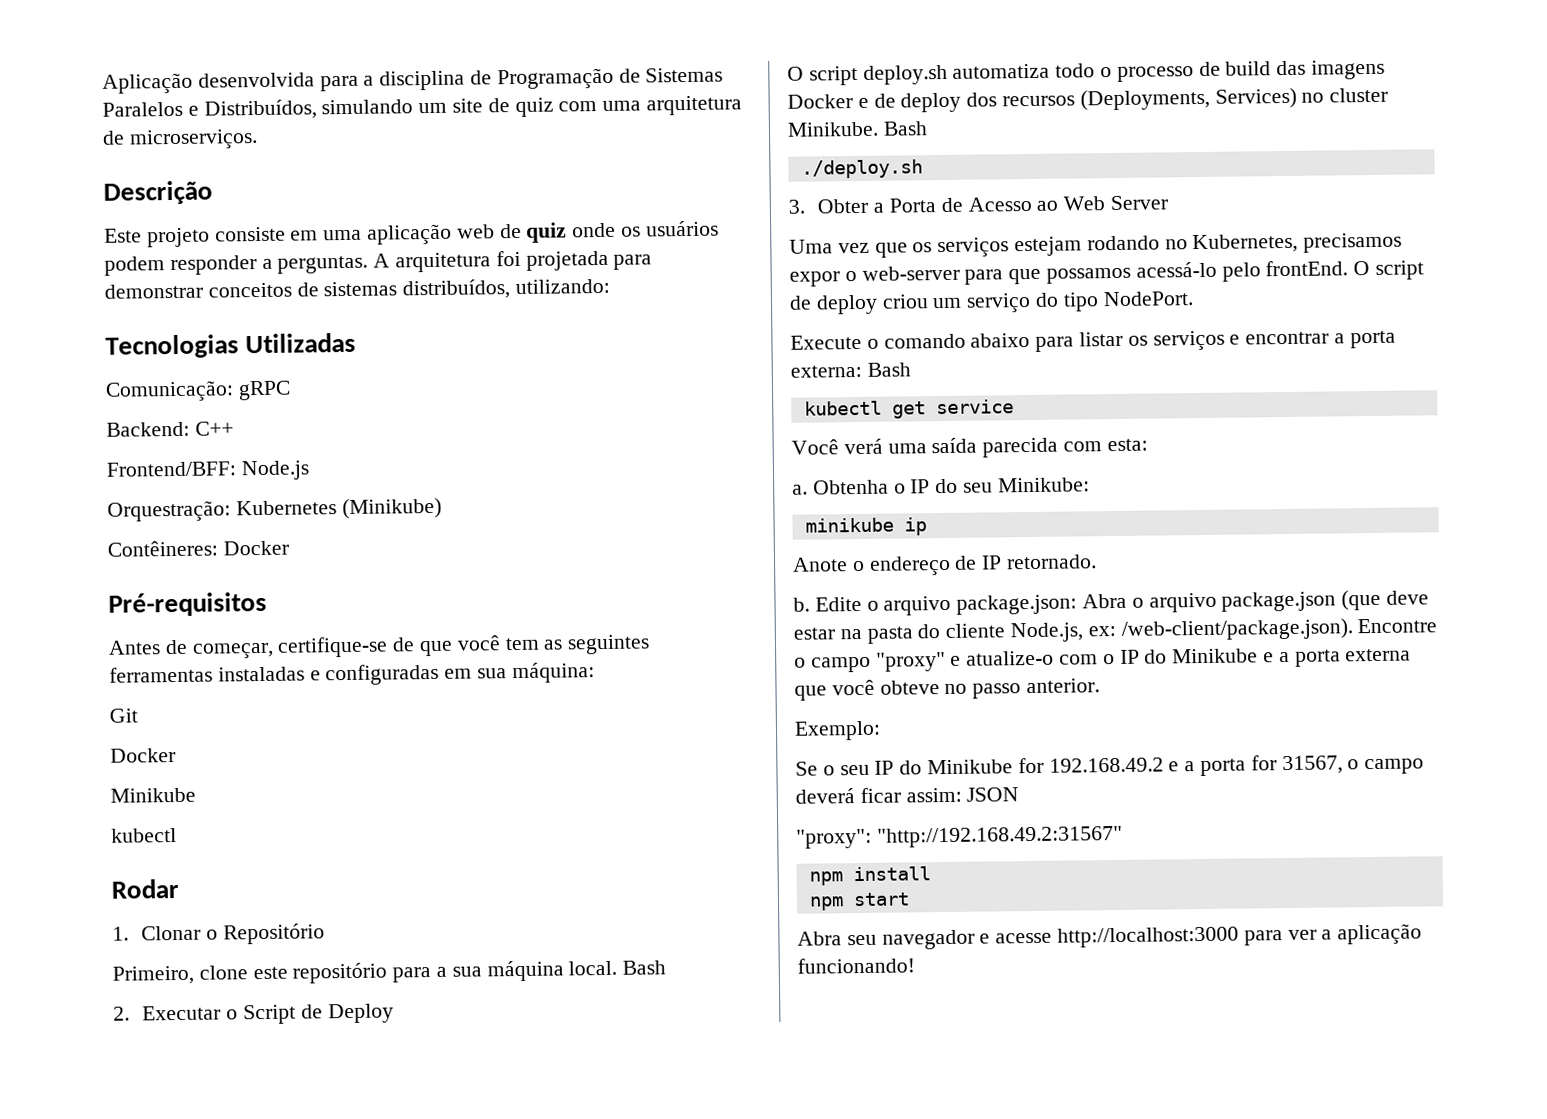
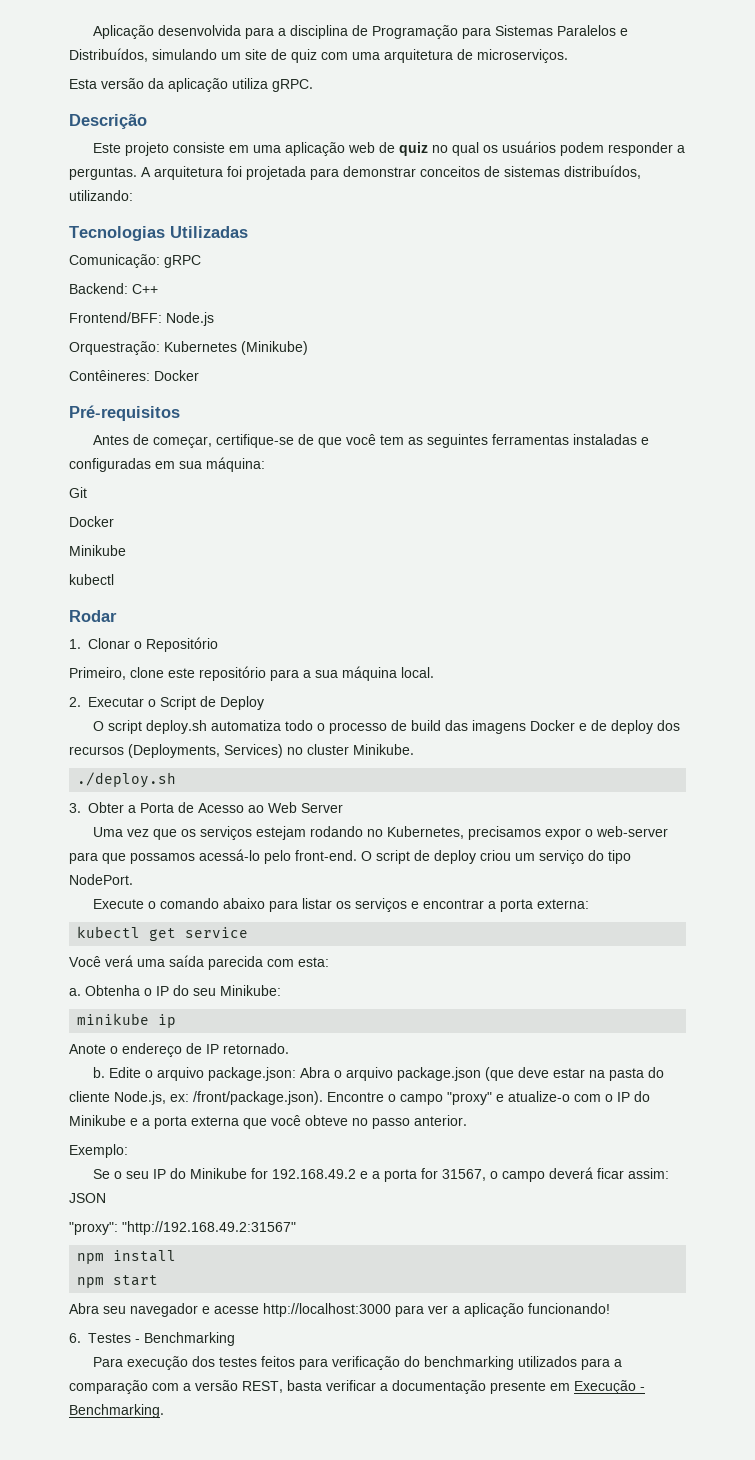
[618,68,641,83] de -> [462,27,492,39] para
(258, 139) none -> [69,78,313,92] // Esta versão da aplicação utiliza gRPC.
[572,222,617,238] onde -> [432,142,480,156] no qual
[622,960,667,975] Bash -> (434, 672) none
[882,121,928,136] Bash -> (414, 749) none
[1265,260,1349,277] frontEnd. -> [295,850,357,861] front-end.
[866,362,911,377] Bash -> (590, 904) none
[1120,618,1353,641] /web-client/package.json). -> [193,1091,323,1105] /front/package.json).
(915, 965) none -> [69,1332,235,1346] [93,1356,623,1370] [69,1380,645,1394] [69,1404,164,1418] // 6. Testes - Benchmarking // Para execução dos testes feitos para verificação do benchmarking utilizados para a comparação com a versão REST, basta verificar a documentação presente em Execução - Benchmarking.

